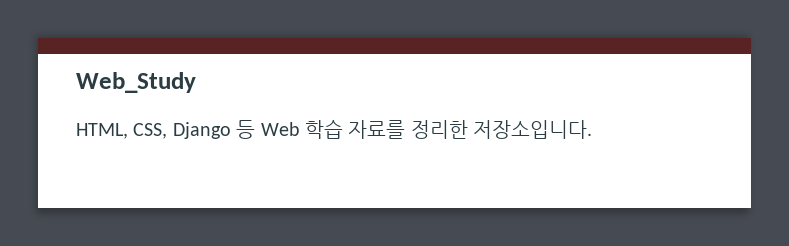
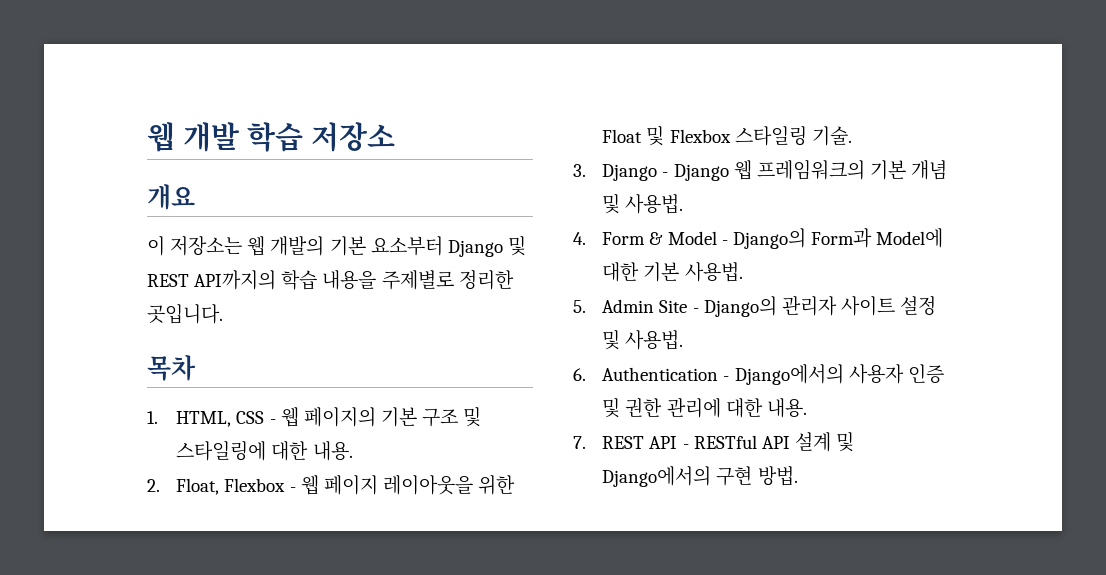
[76,72,196,93] [76,119,593,139] Web_Study // HTML, CSS, Django 등 Web 학습 자료를 정리한 저장소입니다. -> [147,122,395,152] [147,184,195,210] [147,235,526,257] [147,270,514,290] [147,304,223,324] [147,355,196,381] [147,407,482,427] [176,441,353,461] [147,475,516,495] [602,126,852,146] [573,159,948,181] [602,194,684,214] [573,228,944,249] [602,262,743,282] [573,295,937,317] [602,330,684,350] [573,364,944,385] [602,397,807,418] [573,432,855,452] [602,466,798,487] 웹 개발 학습 저장소 // 개요 // 이 저장소는 웹 개발의 기본 요소부터 Django 및 REST API까지의 학습 내용을 주제별로 정리한 곳입니다. // 목차 // 1. HTML, CSS - 웹 페이지의 기본 구조 및 스타일링에 대한 내용. // 2. Float, Flexbox - 웹 페이지 레이아웃을 위한 Float 및 Flexbox 스타일링 기술. // 3. Django - Django 웹 프레임워크의 기본 개념 및 사용법. // 4. Form & Model - Django의 Form과 Model에 대한 기본 사용법. // 5. Admin Site - Django의 관리자 사이트 설정 및 사용법. // 6. Authentication - Django에서의 사용자 인증 및 권한 관리에 대한 내용. // 7. REST API - RESTful API 설계 및 Django에서의 구현 방법.

